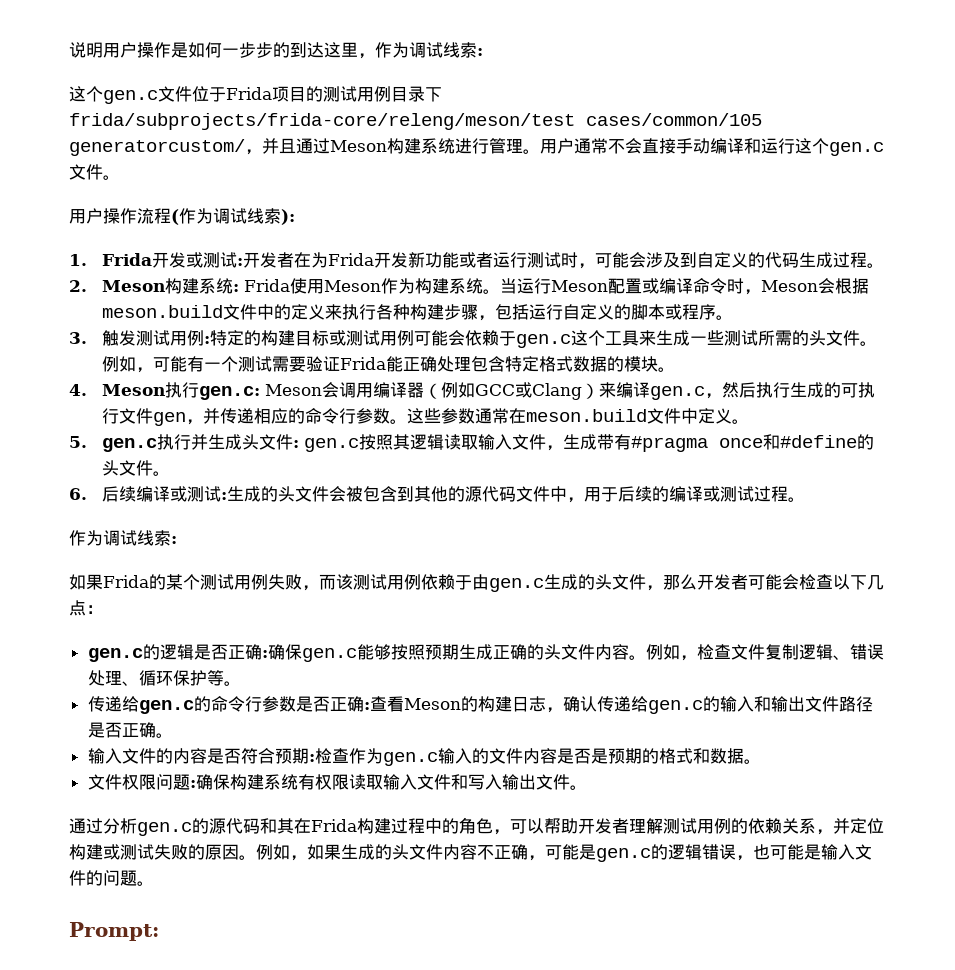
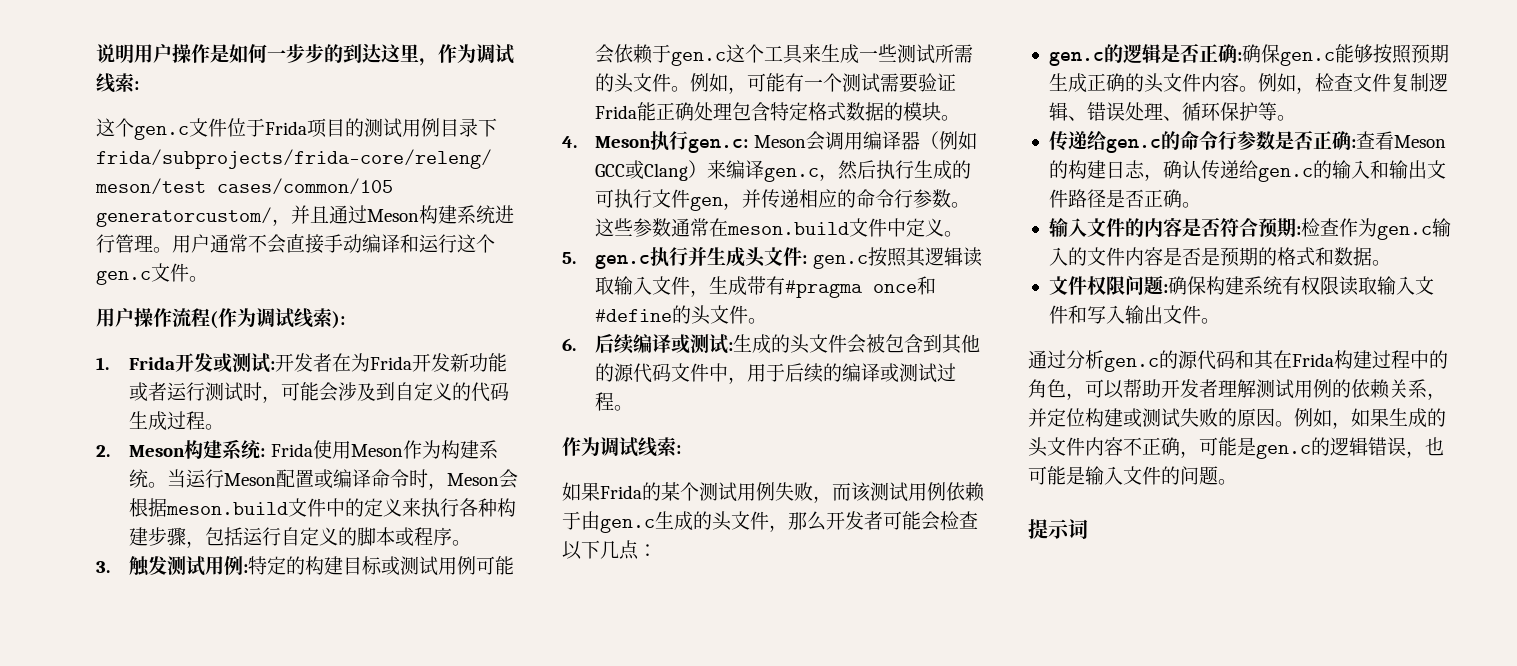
[69,922,159,941] Prompt: -> [1028,519,1088,539] 提示词

